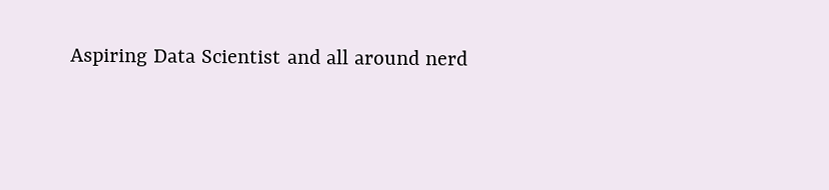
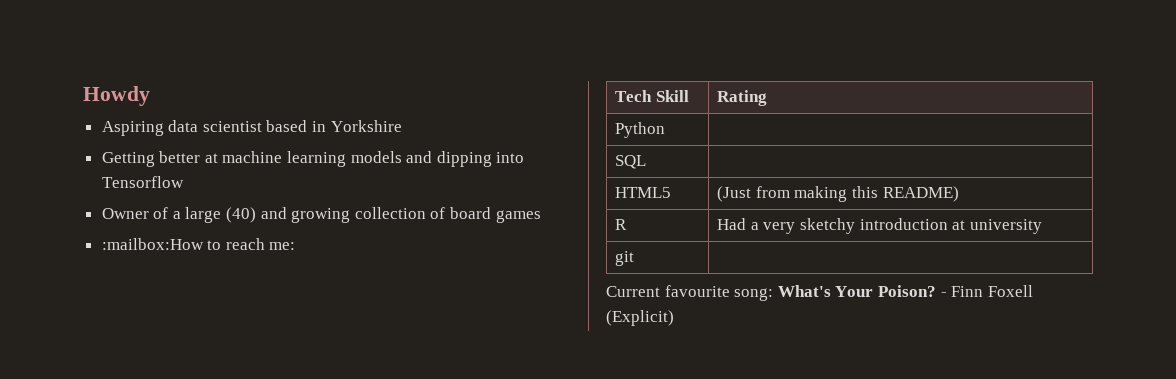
[70,48,469,67] Aspiring Data Scientist and all around nerd -> [83,86,150,106] [101,120,402,136] [101,151,525,167] [101,176,184,188] [101,207,541,223] [101,238,296,250] [615,90,689,102] [717,90,768,106] [615,122,666,138] [615,155,647,169] [615,187,672,198] [717,186,959,202] [615,219,628,230] [717,218,1042,234] [615,251,635,266] [606,285,1033,301] [606,310,674,326] Howdy // Aspiring data scientist based in Yorkshire // Getting better at machine learning models and dipping into Tensorflow // Owner of a large (40) and growing collection of board games // :mailbox:How to reach me: // Tech Skill | Rating // Python | // SQL | // HTML5 | (Just from making this README) // R | Had a very sketchy introduction at university // git | // Current favourite song: What's Your Poison? - Finn Foxell (Explicit)

